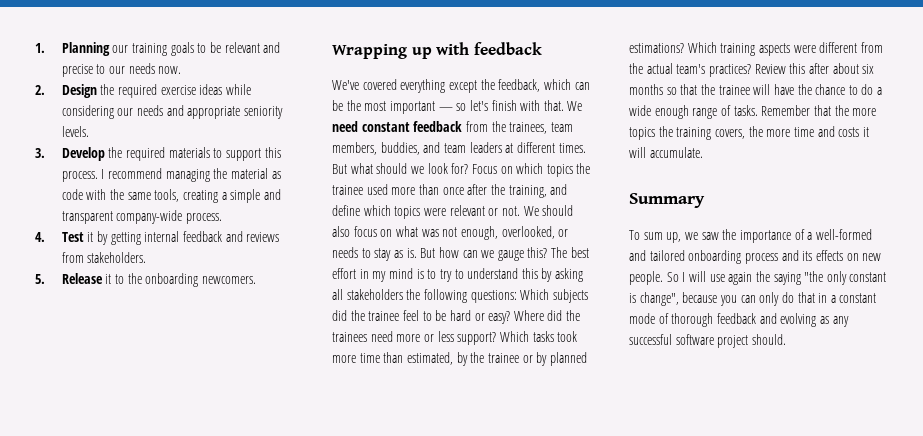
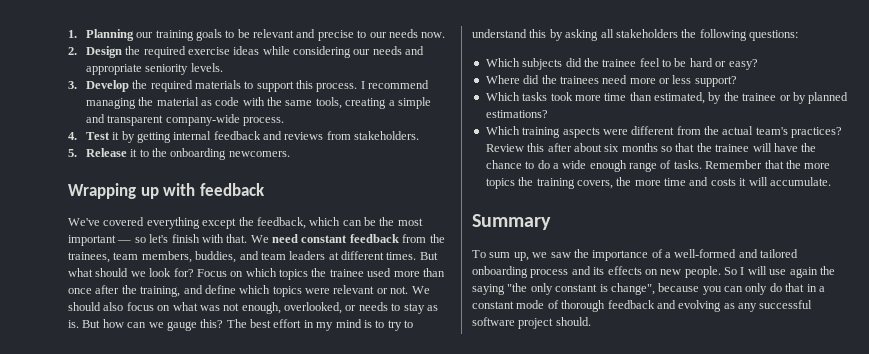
(517, 296) none -> (798, 35) //
(511, 317) none -> (758, 64) //
(497, 338) none -> (737, 81) //
(684, 48) none -> (548, 114) //

